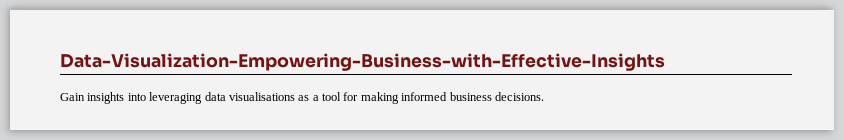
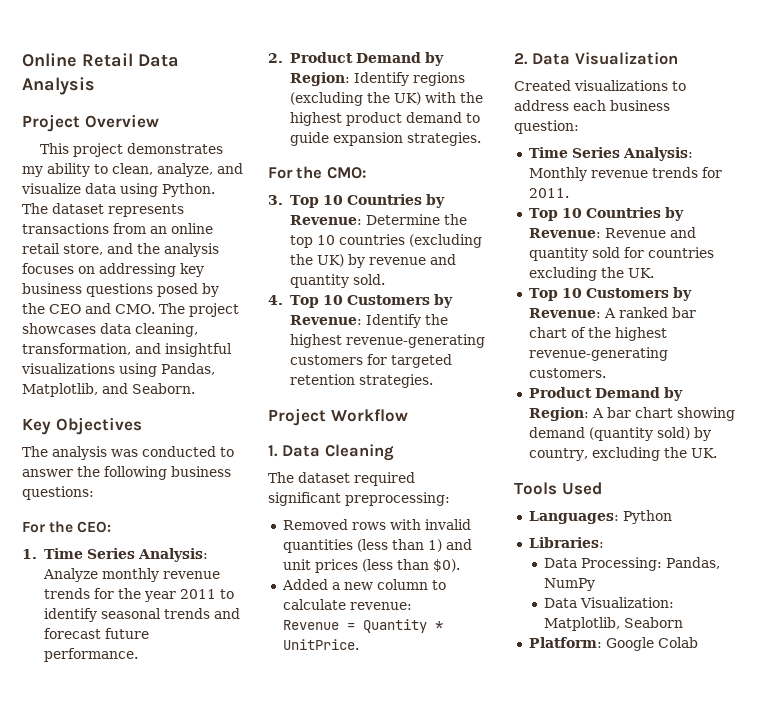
[60,53,665,71] [60,92,544,104] Data-Visualization-Empowering-Business-with-Effective-Insights // Gain insights into leveraging data visualisations as a tool for making informed business decisions. -> [22,53,179,67] [22,77,95,95] [22,114,159,132] [40,143,224,157] [22,163,243,177] [21,183,215,197] [22,203,184,217] [22,223,213,234] [22,243,219,257] [22,263,204,277] [22,283,219,297] [22,303,239,317] [22,323,198,337] [22,343,232,357] [21,363,215,377] [22,383,195,397] [22,417,142,435] [22,446,234,460] [22,466,231,480] [22,486,94,500] [22,521,112,533] [22,548,208,562] [42,568,220,582] [43,588,234,602] [43,608,240,622] [43,628,149,639] [43,648,138,662] [268,52,444,66] [289,72,465,86] [289,92,483,106] [289,112,480,126] [289,132,481,146] [268,166,366,179] [268,194,445,208] [289,214,467,225] [289,234,482,248] [289,254,456,268] [289,274,385,288] [268,294,453,308] [289,314,448,328] [289,334,485,348] [289,354,452,368] [289,374,433,388] [268,408,408,426] [268,444,394,461] [268,472,415,486] [268,492,450,506] [282,519,471,530] [282,539,472,553] [282,559,460,573] [281,579,446,590] [282,599,412,610] [283,619,444,633] [283,639,360,650] [514,52,678,65] [514,80,686,91] [514,100,670,111] [514,120,579,134] [528,147,693,161] [528,167,722,181] [528,188,569,198] [528,207,684,221] [528,227,696,238] [528,247,714,261] [528,267,654,281] [528,287,692,301] [528,307,696,318] [528,327,667,341] [528,347,668,361] [528,368,606,378] [528,387,683,401] [528,407,735,421] [528,427,711,441] [528,447,717,461] [514,482,602,495] [528,510,672,524] [528,537,604,548] [544,557,721,571] [544,578,596,591] [544,597,675,608] [544,617,684,631] [528,637,698,651] Online Retail Data Analysis // Project Overview // This project demonstrates my ability to clean, analyze, and visualize data using Python. The dataset represents transactions from an online retail store, and the analysis focuses on addressing key business questions posed by the CEO and CMO. The project showcases data cleaning, transformation, and insightful visualizations using Pandas, Matplotlib, and Seaborn. // Key Objectives // The analysis was conducted to answer the following business questions: // For the CEO: // 1. Time Series Analysis: Analyze monthly revenue trends for the year 2011 to identify seasonal trends and forecast future performance. // 2. Product Demand by Region: Identify regions (excluding the UK) with the highest product demand to guide expansion strategies. // For the CMO: // 3. Top 10 Countries by Revenue: Determine the top 10 countries (excluding the UK) by revenue and quantity sold. // 4. Top 10 Customers by Revenue: Identify the highest revenue-generating customers for targeted retention strategies. // Project Workflow // 1. Data Cleaning // The dataset required significant preprocessing: // Removed rows with invalid quantities (less than 1) and unit prices (less than $0). // Added a new column to calculate revenue: // Revenue = Quantity * UnitPrice. // 2. Data Visualization // Created visualizations to address each business question: // Time Series Analysis: Monthly revenue trends for 2011. // Top 10 Countries by Revenue: Revenue and quantity sold for countries excluding the UK. // Top 10 Customers by Revenue: A ranked bar chart of the highest revenue-generating customers. // Product Demand by Region: A bar chart showing demand (quantity sold) by country, excluding the UK. // Tools Used // Languages: Python // Libraries: // Data Processing: Pandas, NumPy // Data Visualization: Matplotlib, Seaborn // Platform: Google Colab

